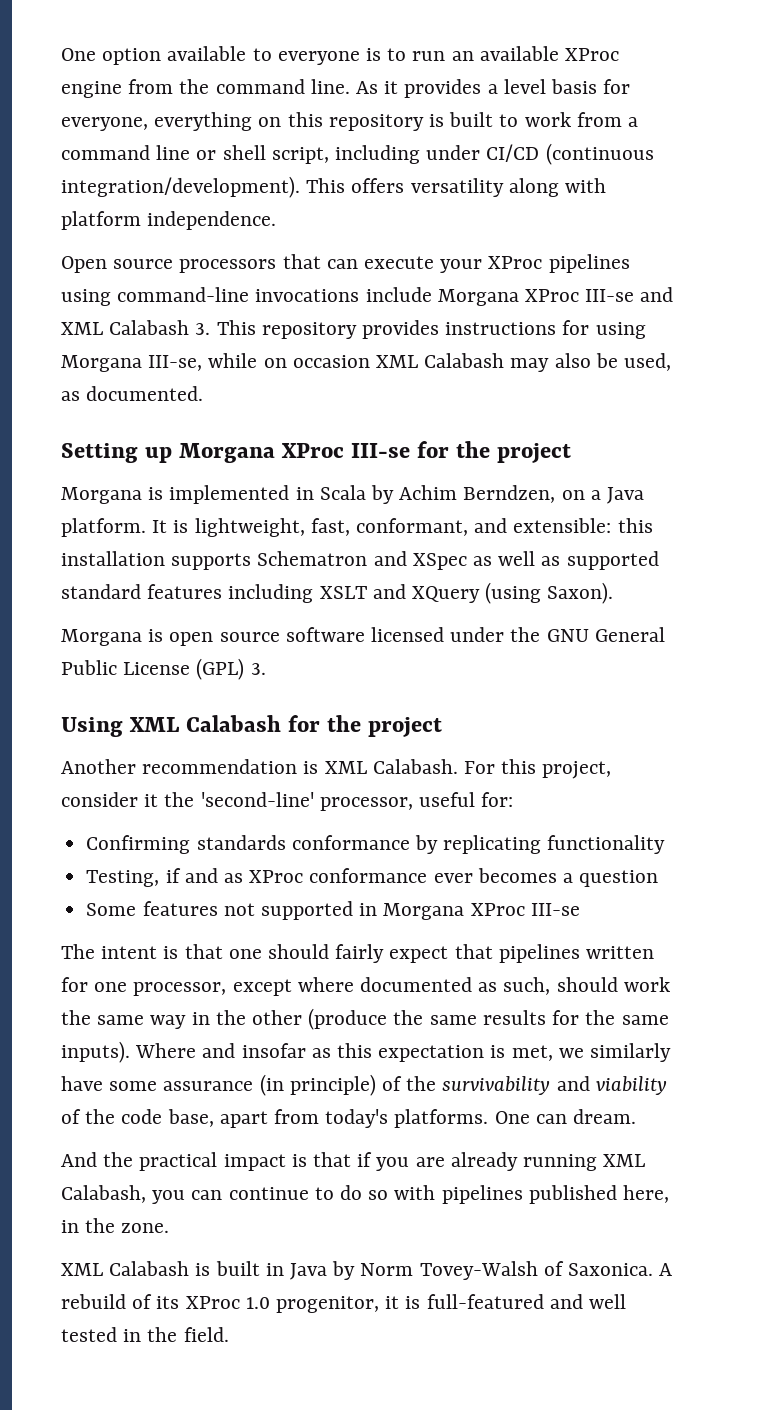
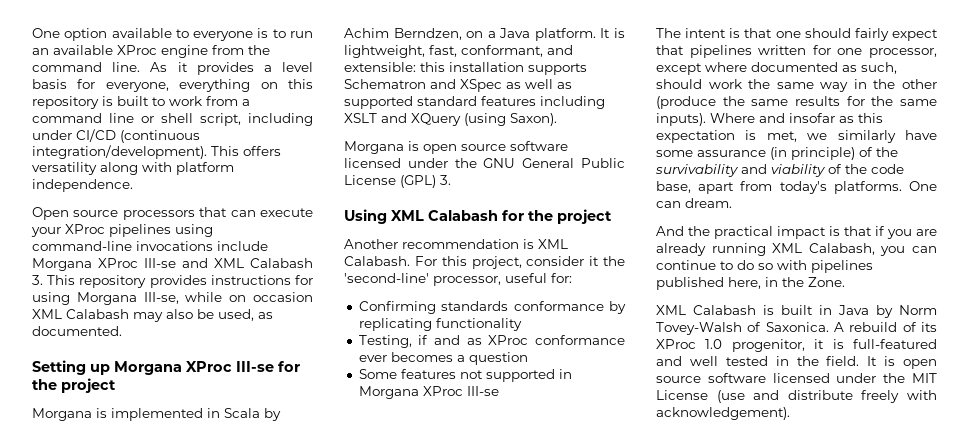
[121,1223,170,1233] zone. -> [808,277,845,287] Zone.
(229, 1334) none -> [867,356,937,369] [656,373,937,383] [656,390,937,403] [656,407,790,420] It is open source software licensed under the MIT License (use and distribute freely with acknowledgement).

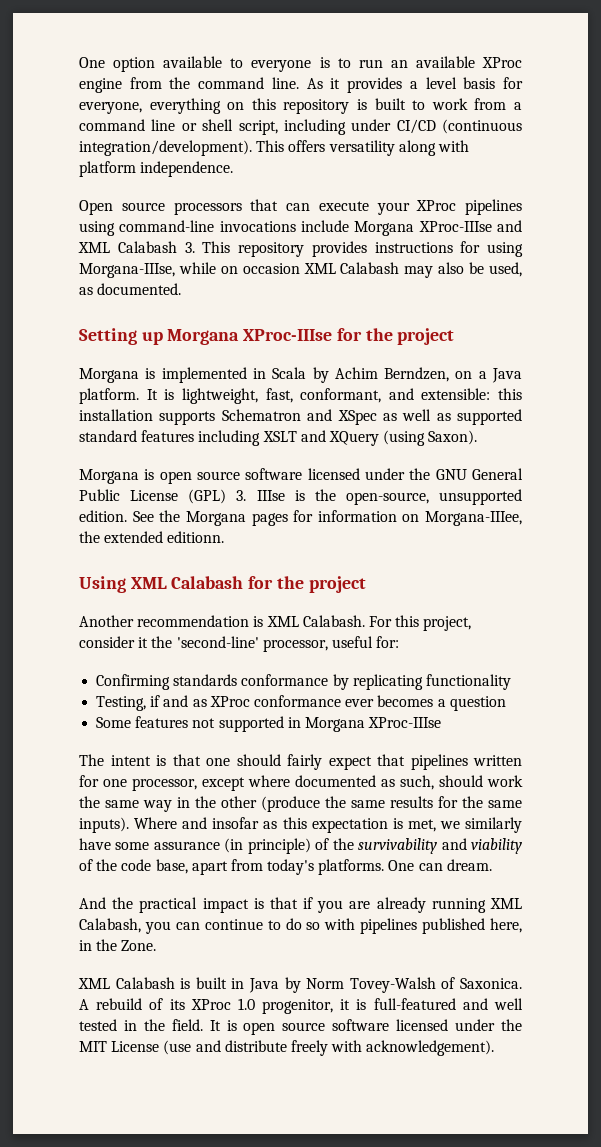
[98,258,176,268] XProc III-se -> [418,221,492,232] XProc-IIIse
[76,292,179,305] Morgana III-se, -> [79,263,175,278] Morgana-IIIse,
[186,361,274,372] XProc III-se -> [243,329,333,341] XProc-IIIse
(451, 180) none -> [256,489,522,505] [79,510,522,526] [79,531,225,543] IIIse is the open-source, unsupported edition. See the Morgana pages for information on Morgana-IIIee, the extended editionn.
[422,386,499,396] XProc III-se -> [368,717,442,728] XProc-IIIse

